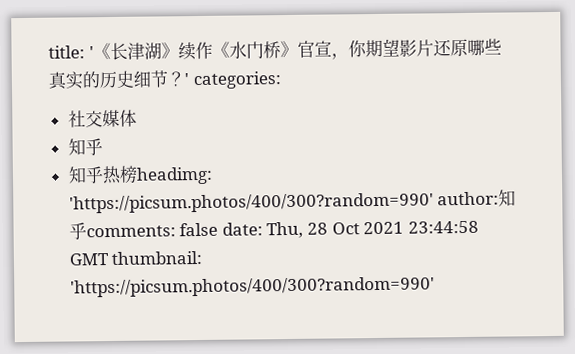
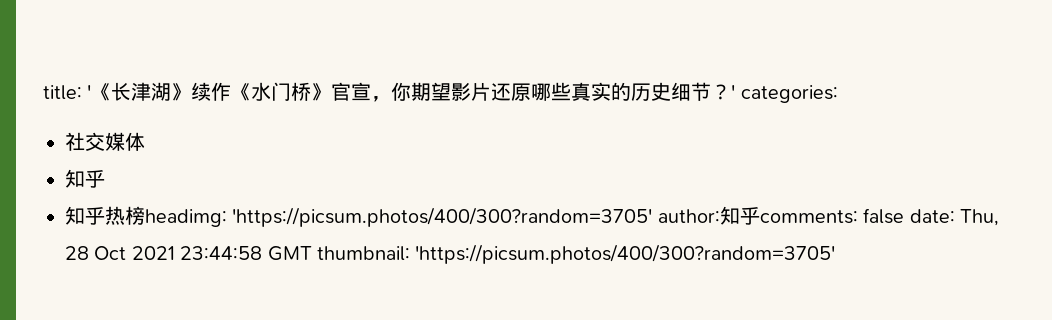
[68,192,434,214] 'https://picsum.photos/400/300?random=990' -> [232,207,653,227] 'https://picsum.photos/400/300?random=3705'
[69,276,435,298] 'https://picsum.photos/400/300?random=990' -> [415,244,836,264] 'https://picsum.photos/400/300?random=3705'

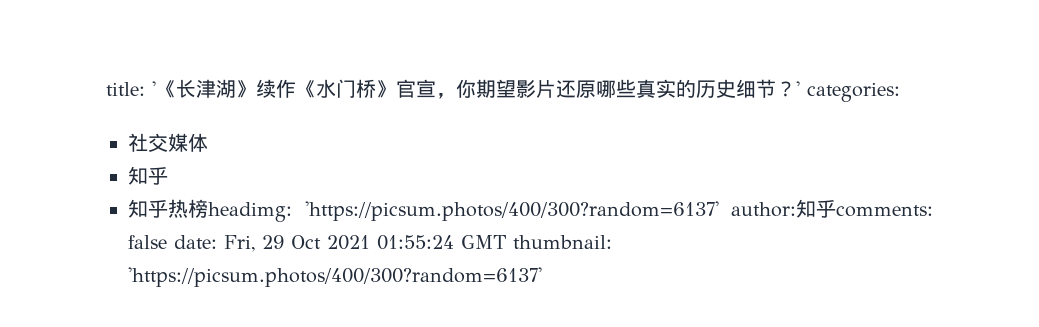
[232,207,653,227] 'https://picsum.photos/400/300?random=3705' -> [304,201,719,221] 'https://picsum.photos/400/300?random=6137'
[959,209,999,226] [65,246,89,260] Thu, 28 -> [224,235,284,252] Fri, 29
[180,246,263,260] 23:44:58 -> [377,235,454,250] 01:55:24
[415,244,836,264] 'https://picsum.photos/400/300?random=3705' -> [128,267,542,287] 'https://picsum.photos/400/300?random=6137'

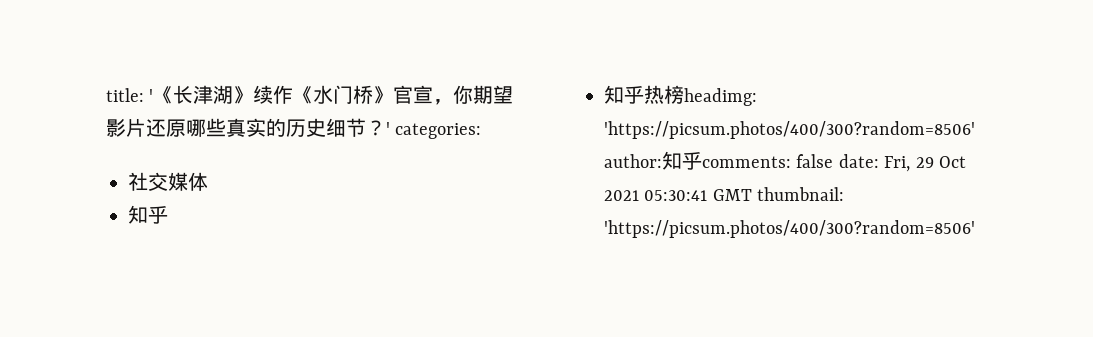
[304,201,719,221] 'https://picsum.photos/400/300?random=6137' -> [604,121,975,139] 'https://picsum.photos/400/300?random=8506'
[377,235,454,250] 01:55:24 -> [644,190,708,201] 05:30:41
[128,267,542,287] 'https://picsum.photos/400/300?random=6137' -> [604,220,975,238] 'https://picsum.photos/400/300?random=8506'

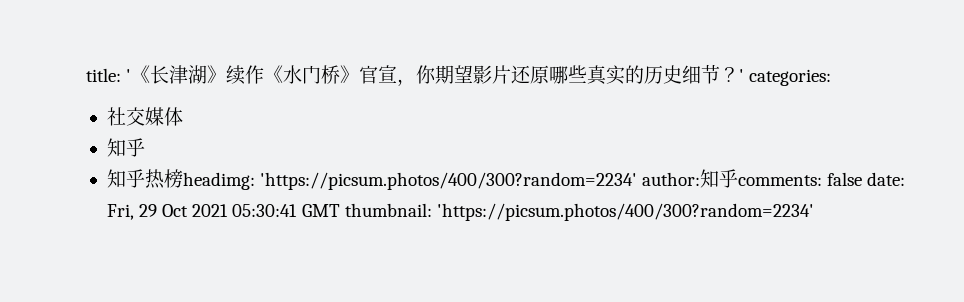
[604,121,975,139] 'https://picsum.photos/400/300?random=8506' -> [260,172,638,190] 'https://picsum.photos/400/300?random=2234'
[604,220,975,238] 'https://picsum.photos/400/300?random=8506' -> [436,203,814,221] 'https://picsum.photos/400/300?random=2234'

